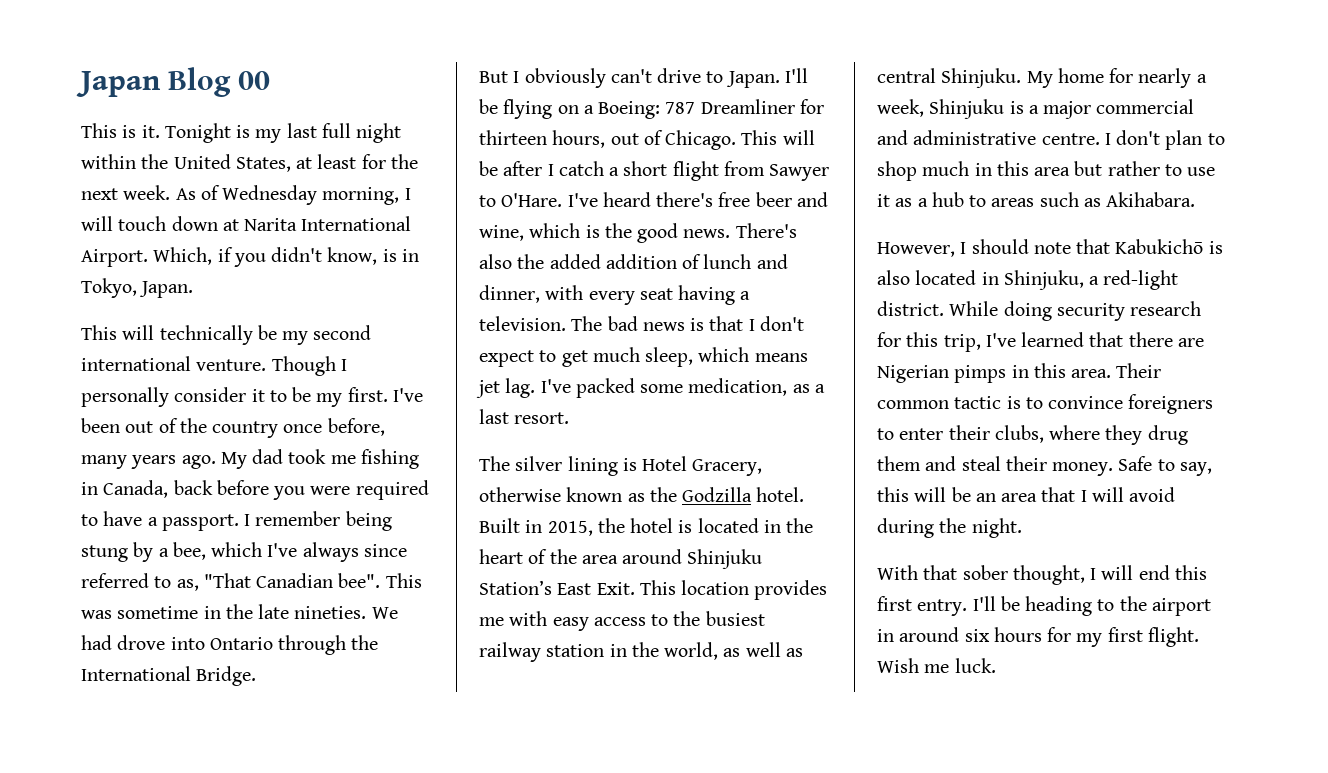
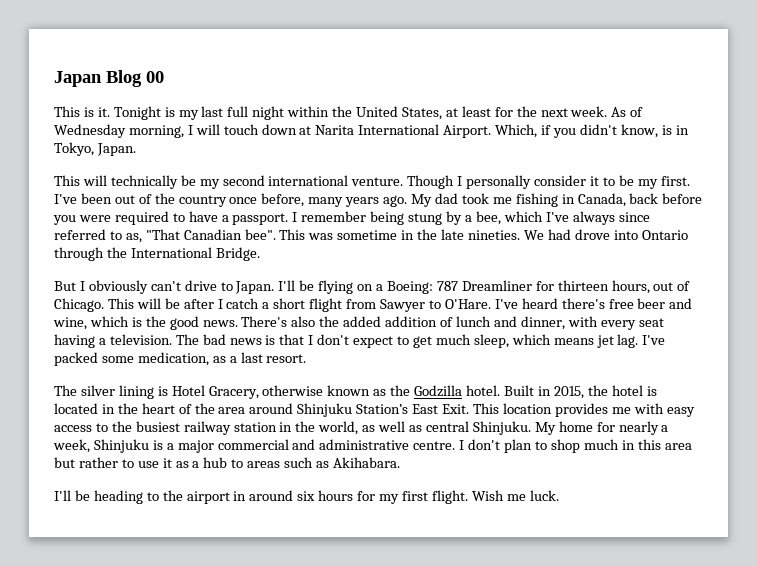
[877,239,1223,257] [877,270,1179,290] [877,301,1202,321] [877,332,1204,352] [877,363,1162,383] [877,394,1214,414] [877,425,1188,445] [877,456,1212,476] [877,487,1176,502] [877,518,1022,538] [877,565,1207,585] [877,596,968,616] However, I should note that Kabukichō is also located in Shinjuku, a red-light district. While doing security research for this trip, I've learned that there are Nigerian pimps in this area. Their common tactic is to convince foreigners to enter their clubs, where they drug them and steal their money. Safe to say, this will be an area that I will avoid during the night. // With that sober thought, I will end this first entry. -> (400, 462) none

